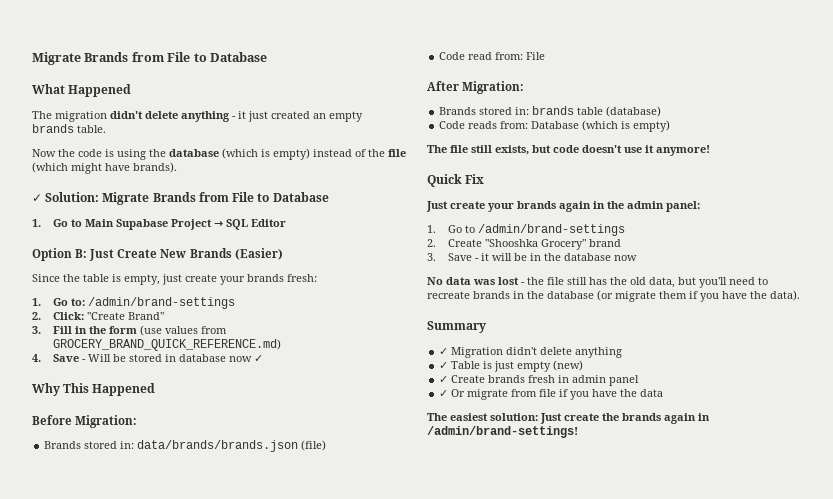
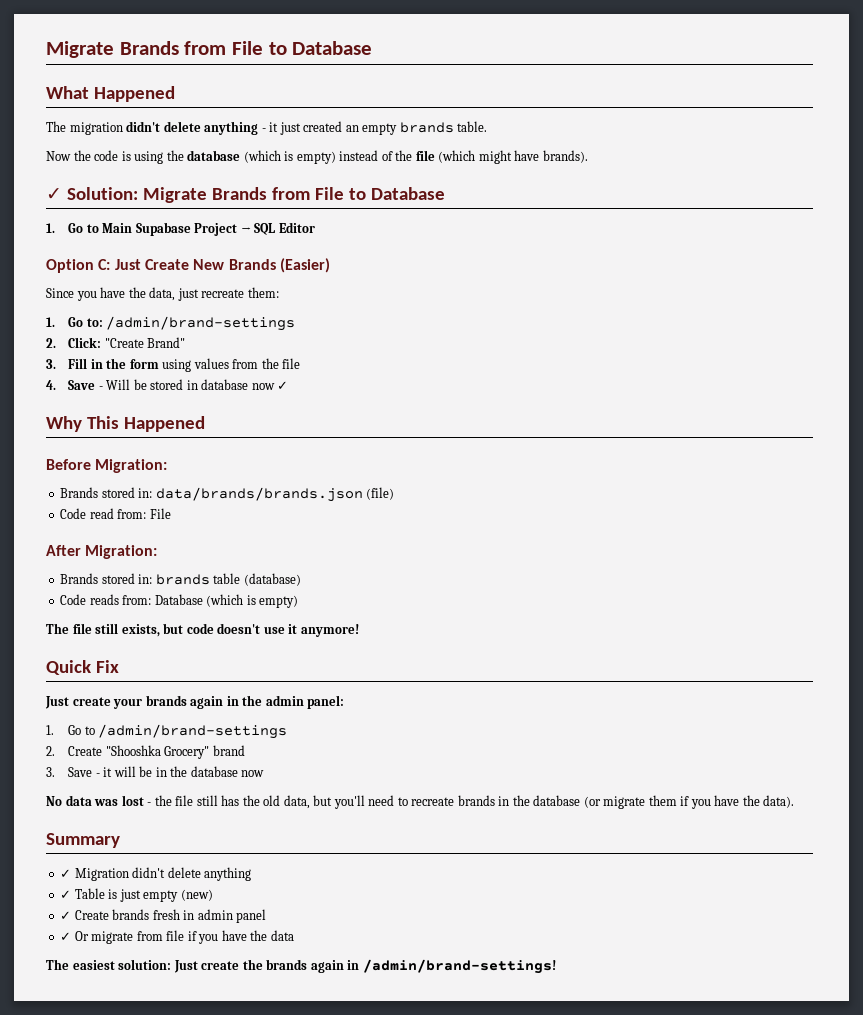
[75,249,88,258] B: -> [98,259,111,270] C:
[63,274,317,285] the table is empty, just create your brands fresh: -> [76,287,279,301] you have the data, just recreate them:
[139,325,162,336] (use -> [162,359,192,372] using
[52,339,281,351] GROCERY_BRAND_QUICK_REFERENCE.md) -> [261,358,301,369] the file

